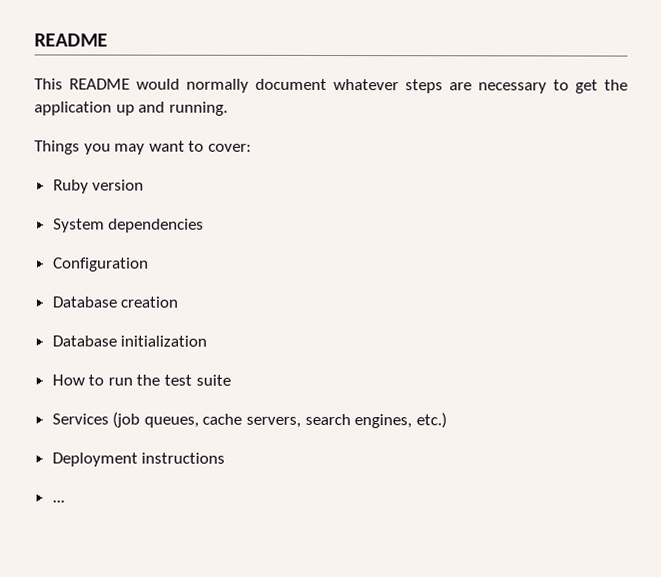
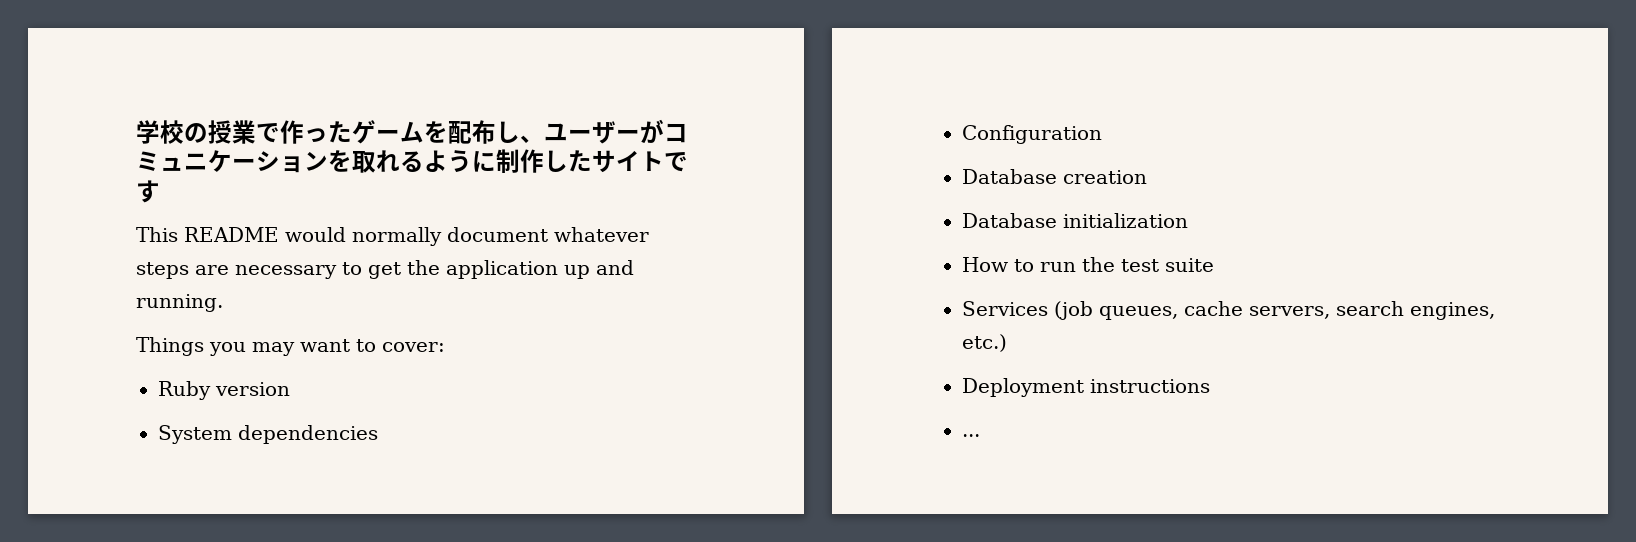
[34,33,108,47] README -> [136,119,688,144] [136,149,688,173] [136,180,160,203] 学校の授業で作ったゲームを配布し、ユーザーがコミュニケーションを取れるように制作したサイトです

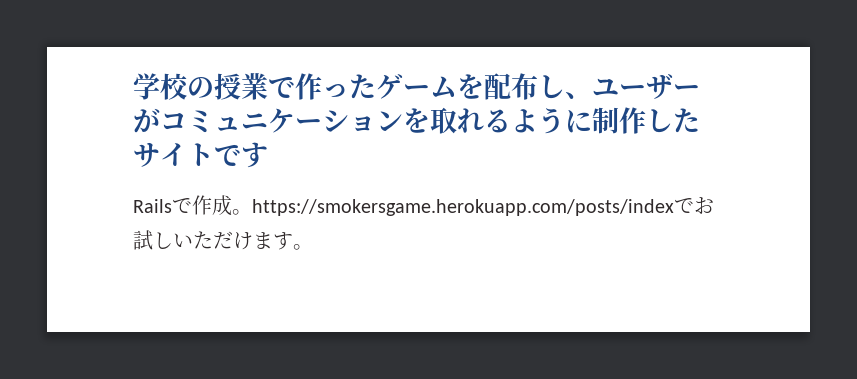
[136,227,649,246] [136,260,634,279] [136,294,223,312] [136,337,445,356] [158,381,290,400] [158,425,378,444] [962,125,1102,144] [962,169,1147,184] [962,213,1188,228] [962,257,1214,272] [962,301,1495,320] [962,334,1007,352] [962,378,1210,397] [962,434,980,437] This README would normally document whatever steps are necessary to get the application up and running. // Things you may want to cover: // Ruby version // System dependencies // Configuration // Database creation // Database initialization // How to run the test suite // Services (job queues, cache servers, search engines, etc.) // Deployment instructions // ... -> [133,195,714,216] [133,230,313,250] Railsで作成。https://smokersgame.herokuapp.com/posts/indexでお試しいただけます。

